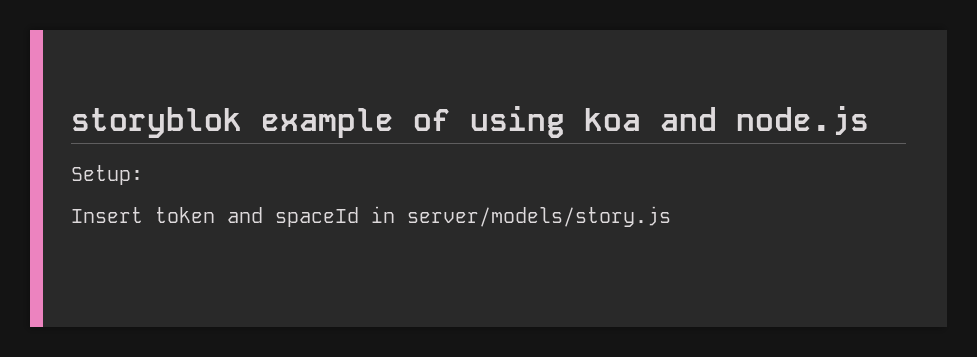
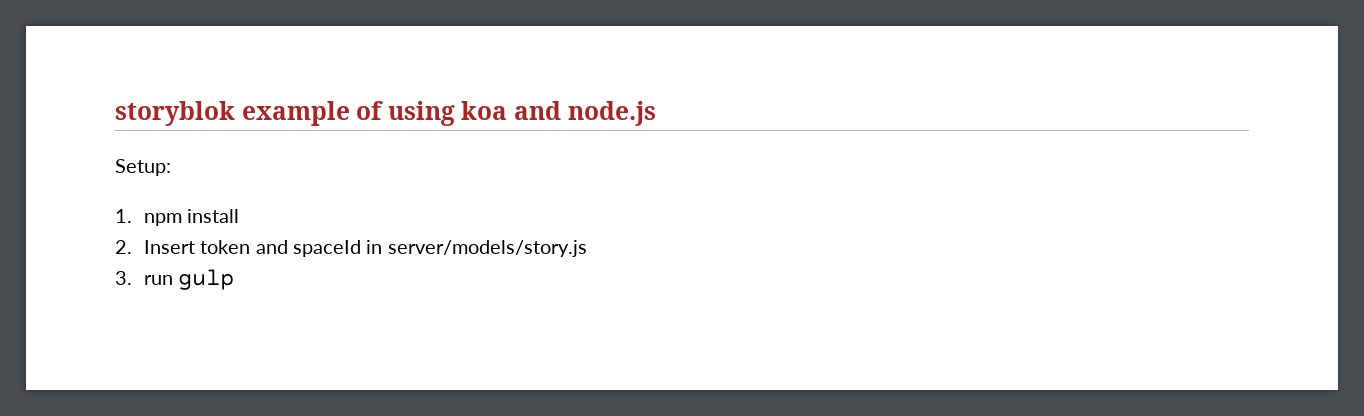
(143, 175) none -> [115,209,240,226] [115,240,132,254] 1. npm install // 2.
(671, 216) none -> [115,269,235,290] // 3. run gulp

